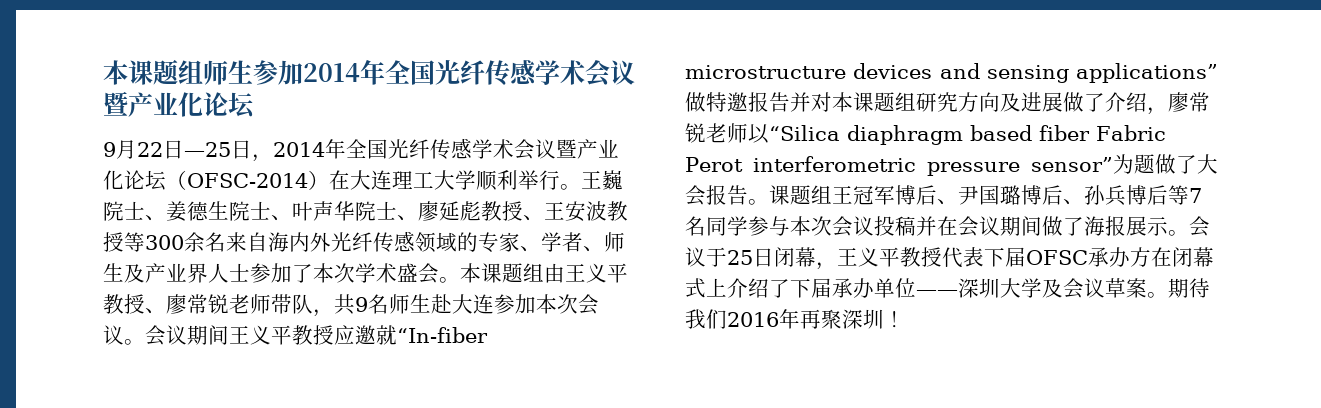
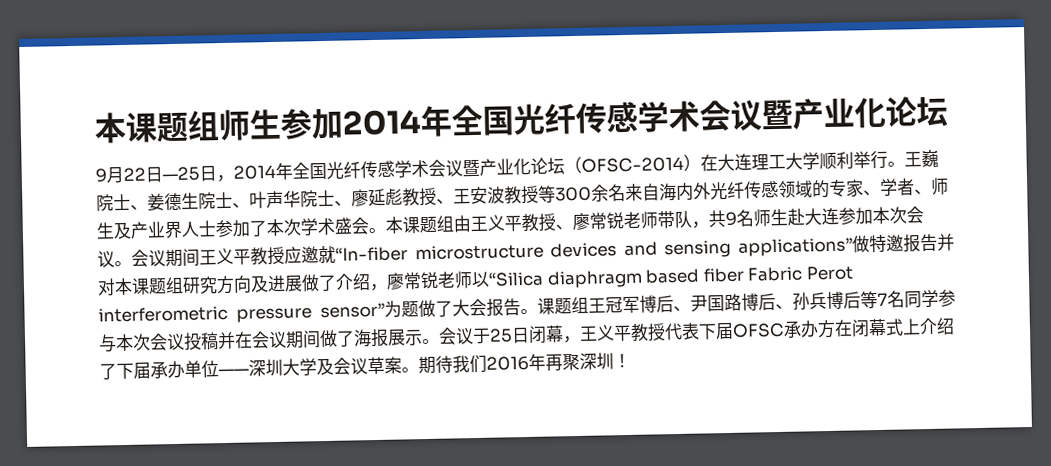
[1000,185,1021,205] 璐 -> [724,293,742,312] 路

